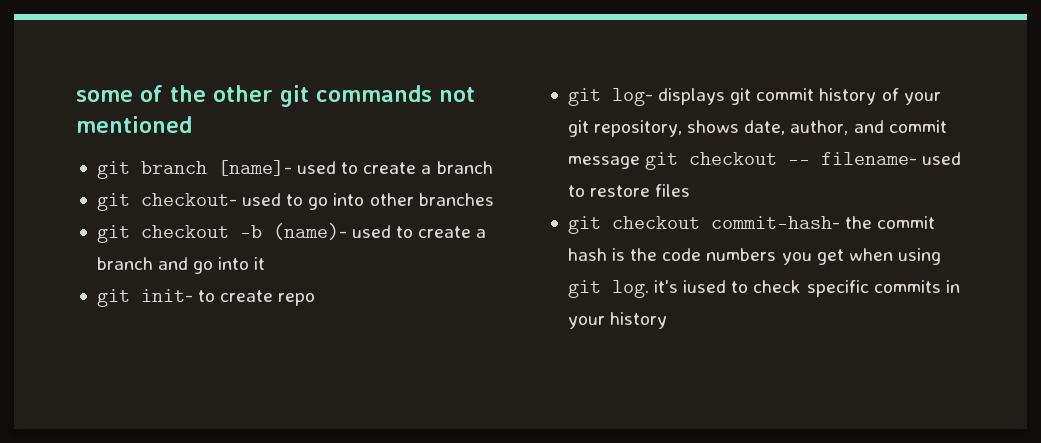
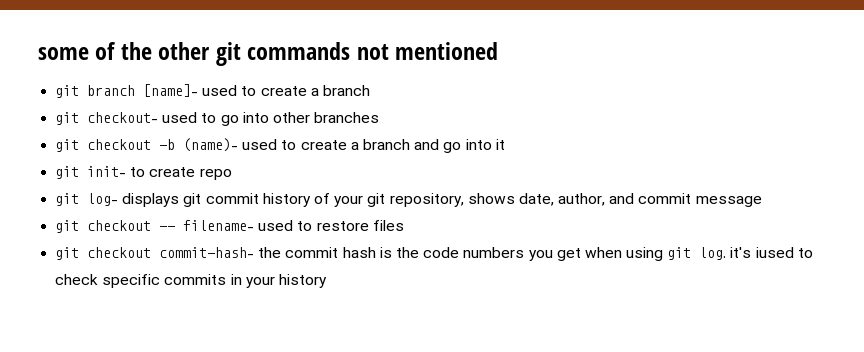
(640, 162) none -> (762, 201) //

